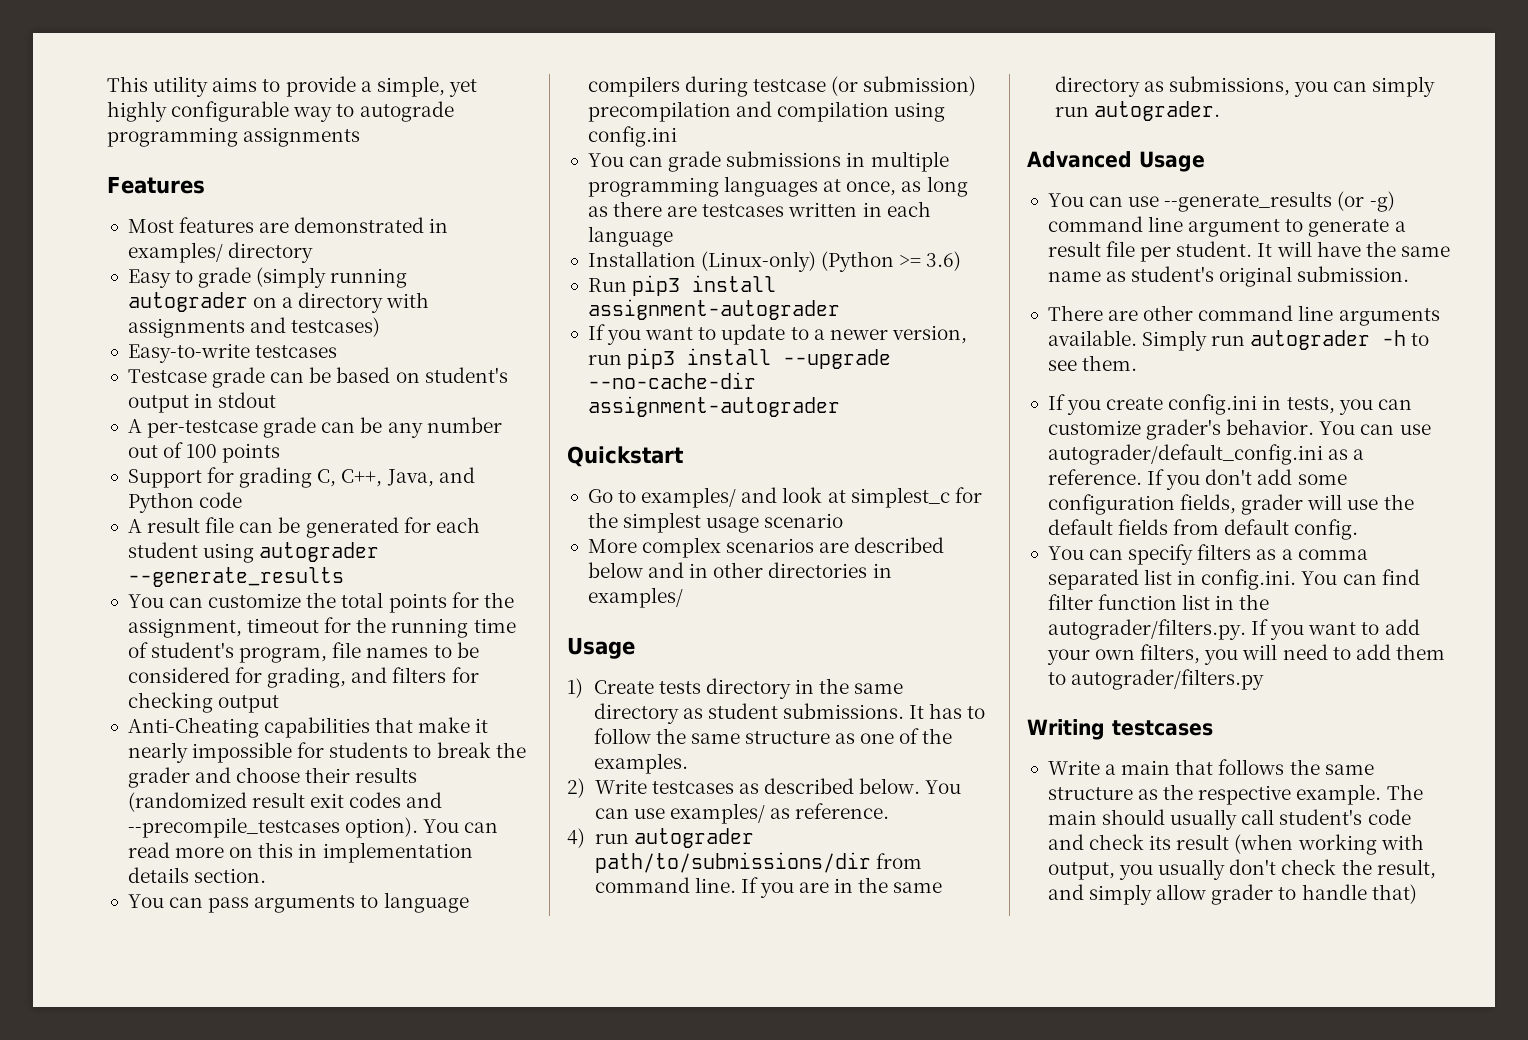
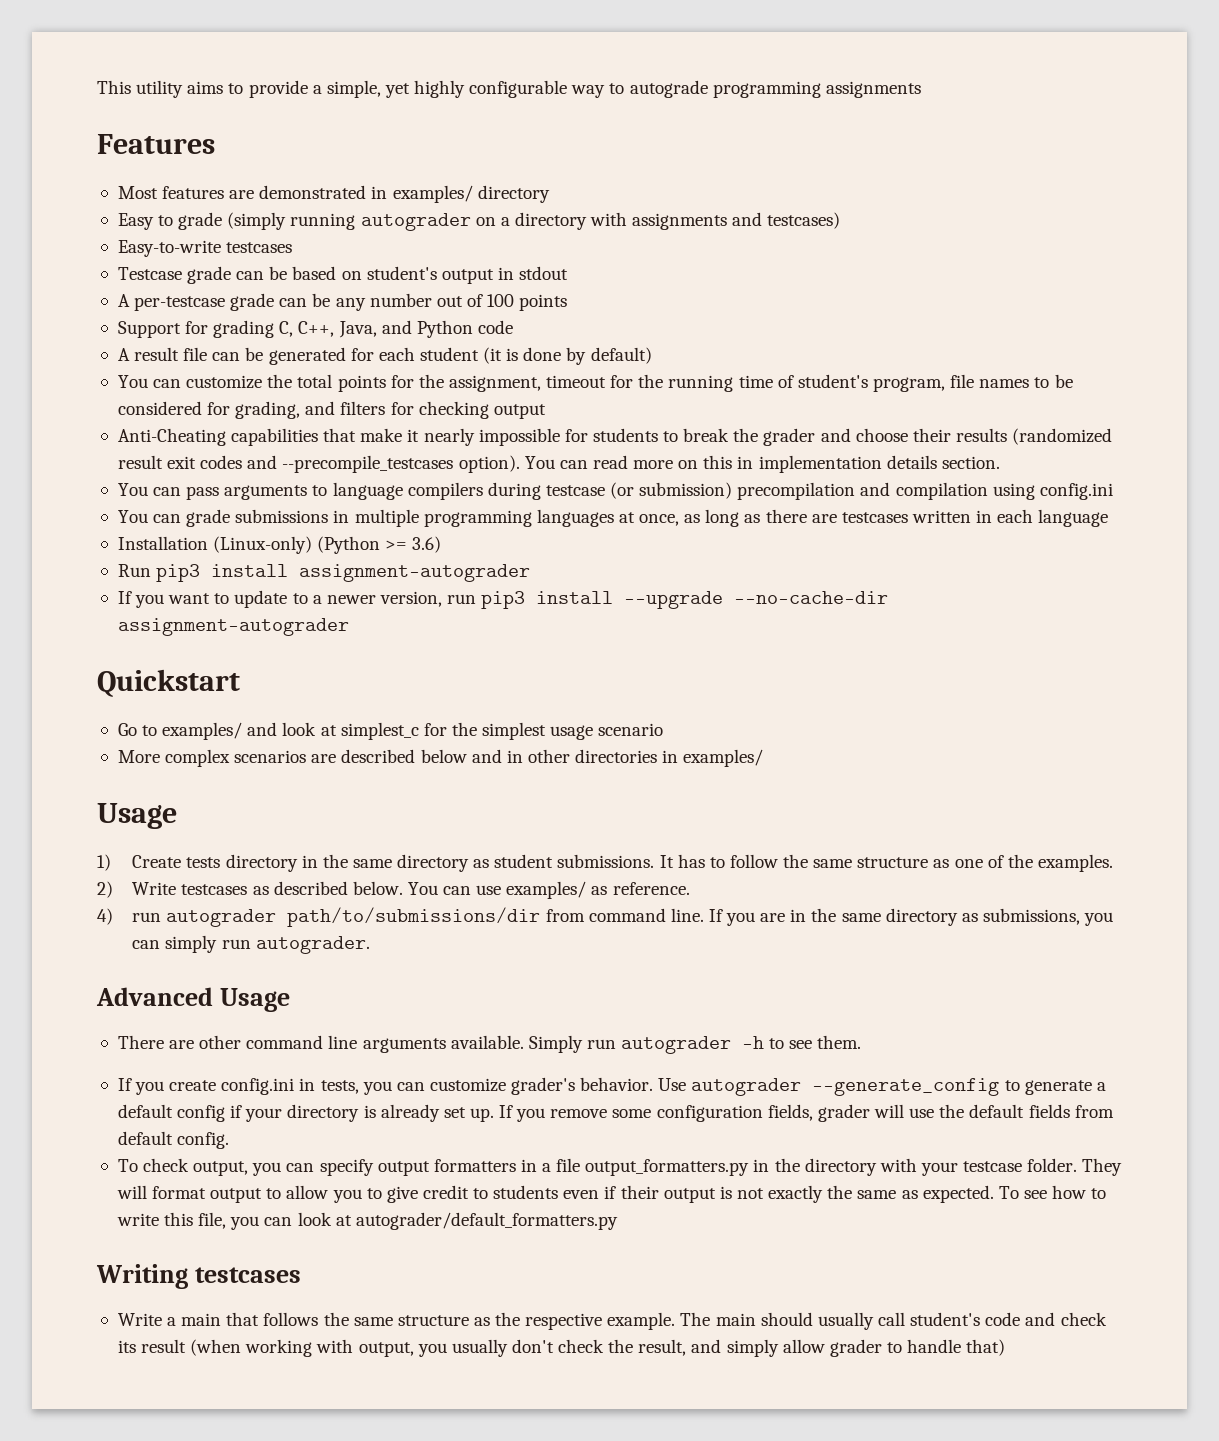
[203,542,380,563] [127,567,344,587] using autograder --generate_results -> [483,347,652,365] (it is done by default)
[1047,191,1395,212] [1047,216,1406,237] [1047,241,1450,262] [1047,266,1410,287] // You can use --generate_results (or -g) command line argument to generate a result file per student. It will have the same name as student's original submission. -> (290, 1000) none
[1319,421,1431,435] [1047,444,1365,465] [1047,469,1293,490] You can use autograder/default_config.ini as a reference. If you don't add -> [658,1078,1106,1096] [117,1104,608,1122] Use autograder --generate_config to generate a default config if your directory is already set up. If you remove
[1047,544,1368,565] [1047,569,1420,590] [1047,594,1270,610] [1047,619,1420,640] [1046,644,1445,665] [1047,669,1265,690] You can specify filters as a comma separated list in config.ini. You can find filter function list in the autograder/filters.py. If you want to add your own filters, you will need to add them to autograder/filters.py -> [117,1158,1123,1176] [116,1185,1107,1203] [116,1212,618,1230] To check output, you can specify output formatters in a file output_formatters.py in the directory with your testcase folder. They will format output to allow you to give credit to students even if their output is not exactly the same as expected. To see how to write this file, you can look at autograder/default_formatters.py

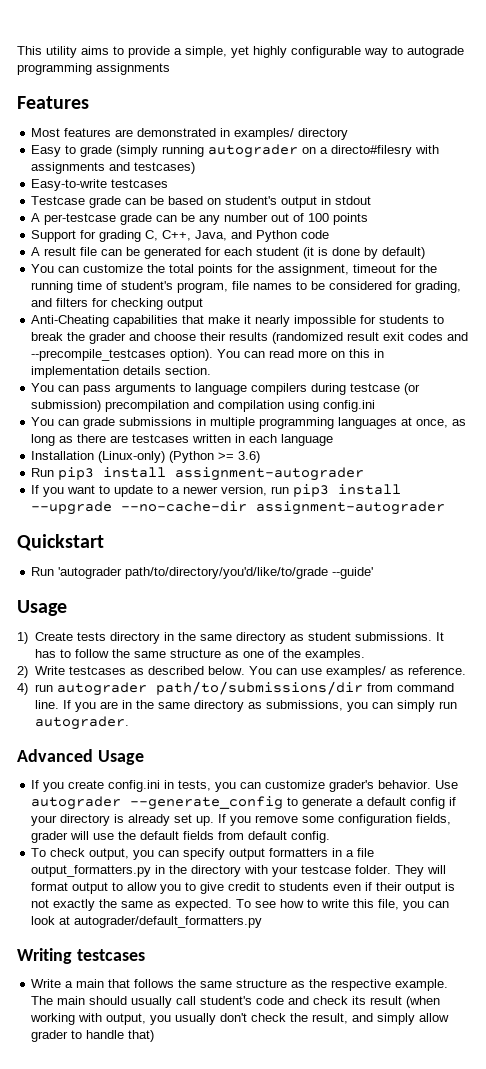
[514,212,587,230] directory -> [331,145,413,157] directo#filesry
[117,722,664,740] [117,749,764,767] Go to examples/ and look at simplest_c for the simplest usage scenario // More complex scenarios are described below and in other directories in examples/ -> [31,567,374,579] Run 'autograder path/to/directory/you'd/like/to/grade --guide'
[117,1035,862,1054] // There are other command line arguments available. Simply run autograder -h to see them. -> (144, 757) none

